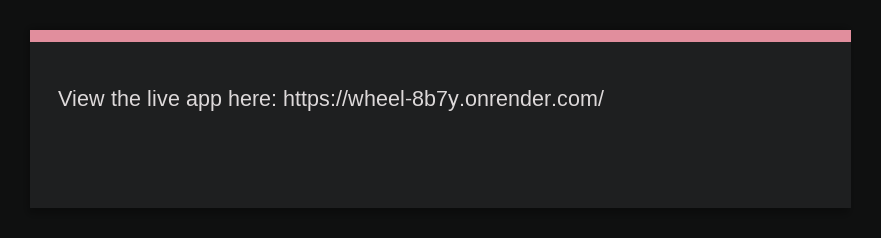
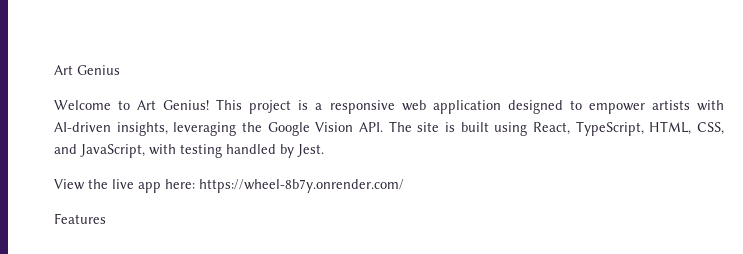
(58, 98) none -> [54,65,120,75] [54,99,725,114] [54,121,724,136] [54,144,324,158] Art Genius // Welcome to Art Genius! This project is a responsive web application designed to empower artists with AI-driven insights, leveraging the Google Vision API. The site is built using React, TypeScript, HTML, CSS, and JavaScript, with testing handled by Jest. //
(604, 100) none -> [54,213,106,224] // Features

